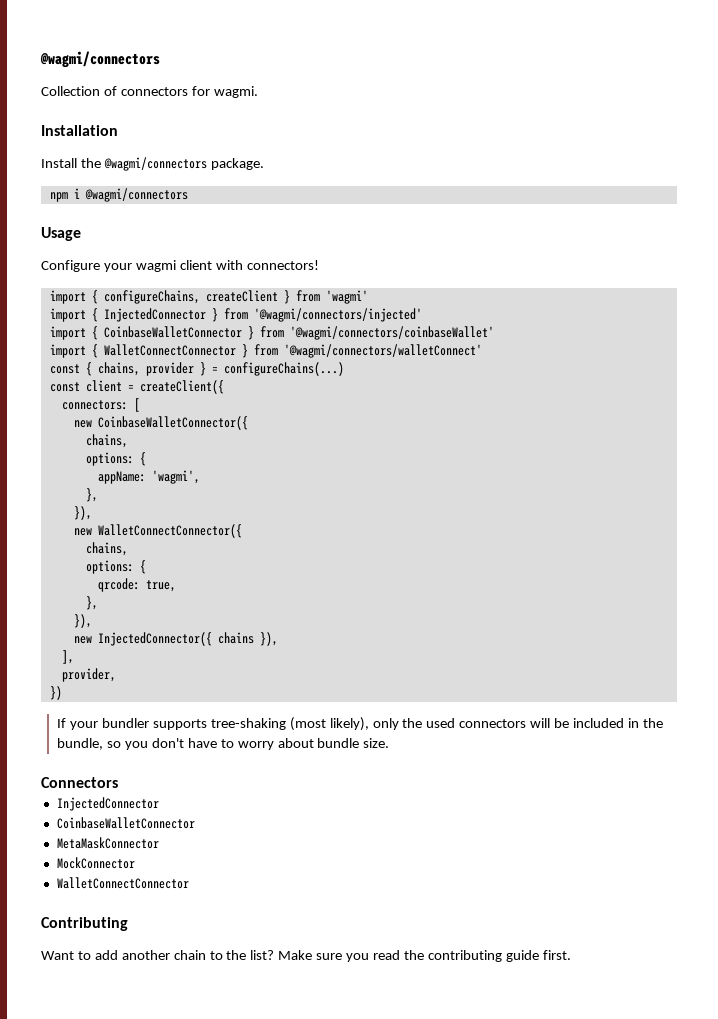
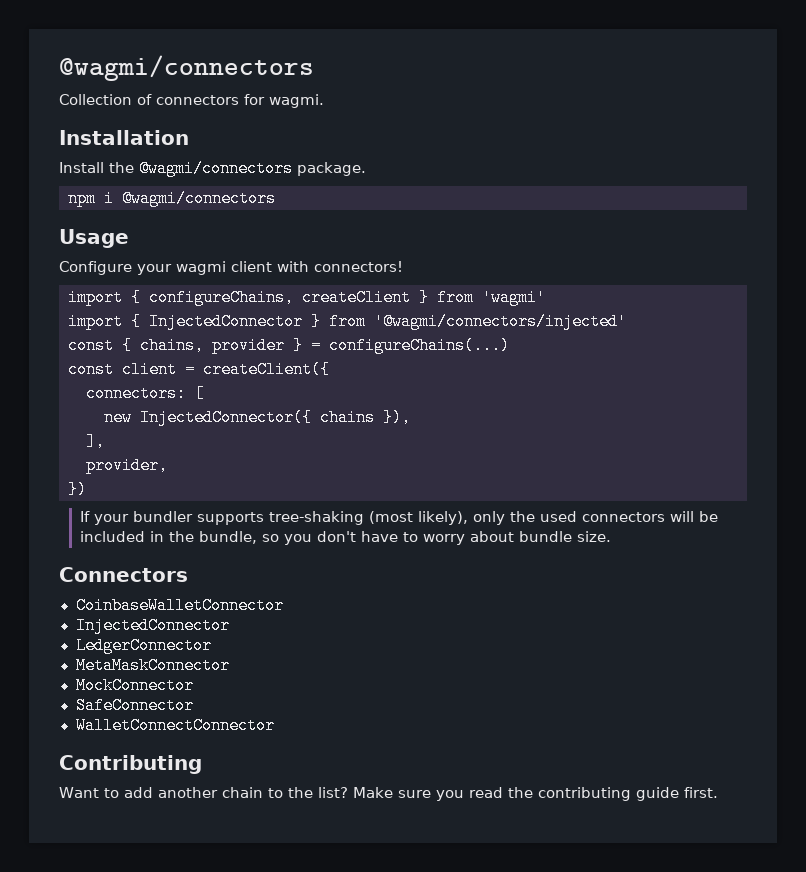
[49,326,494,340] [49,344,482,358] // import { CoinbaseWalletConnector } from '@wagmi/connectors/coinbaseWallet' // import { WalletConnectConnector } from '@wagmi/connectors/walletConnect' -> (627, 321) none
[73,416,248,430] [85,434,128,448] [85,452,146,466] [97,470,200,484] [85,488,98,502] [73,506,92,520] [73,524,242,538] [85,542,128,556] [85,560,146,574] [97,578,176,592] [85,596,98,610] [73,614,92,628] // new CoinbaseWalletConnector({ // chains, // options: { // appName: 'wagmi', // }, // }), // new WalletConnectConnector({ // chains, // options: { // qrcode: true, // }, // }), -> (204, 393) none
(118, 782) none -> [75,597,284,614] // CoinbaseWalletConnector
[56,817,195,829] CoinbaseWalletConnector -> [75,637,212,654] LedgerConnector
(135, 863) none -> [75,697,194,714] // SafeConnector

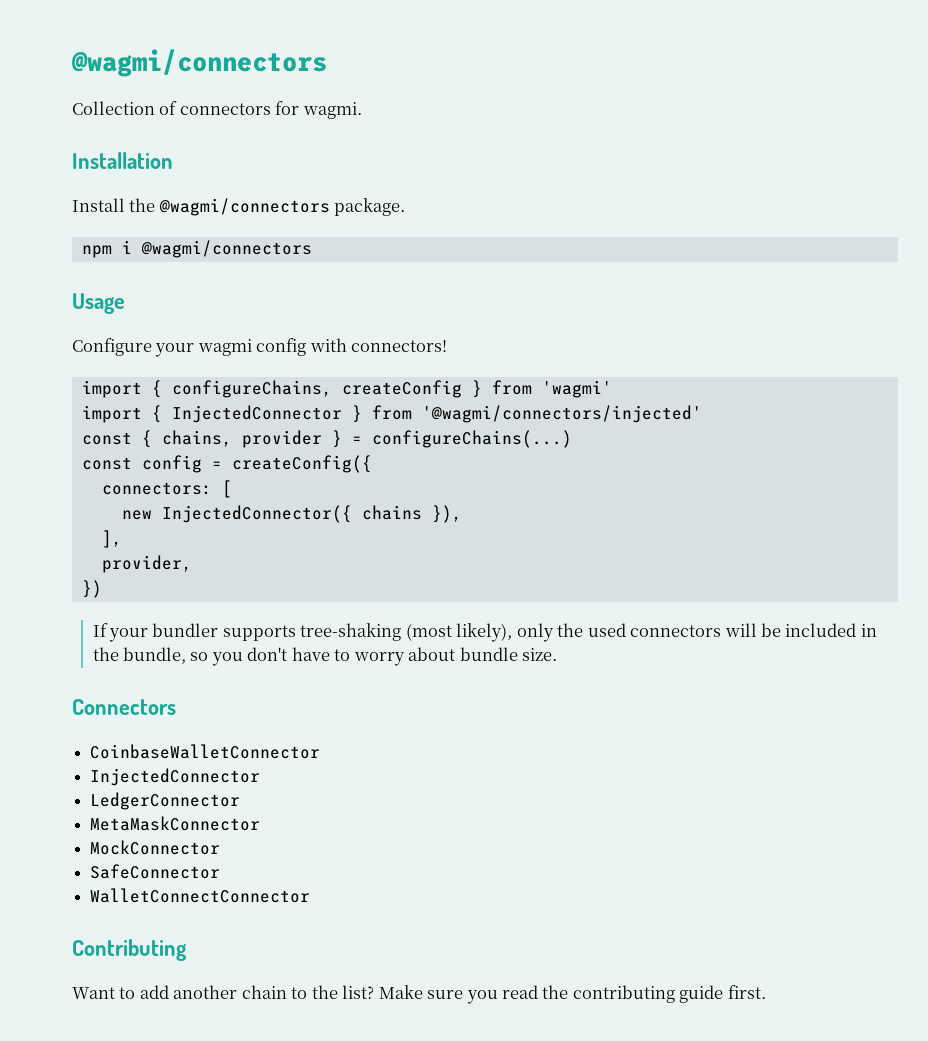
[231,261,272,272] client -> [256,338,307,356] config
[302,289,411,306] createClient -> [341,380,462,398] createConfig
[122,361,330,378] client = createClient({ -> [141,455,372,473] config = createConfig({

